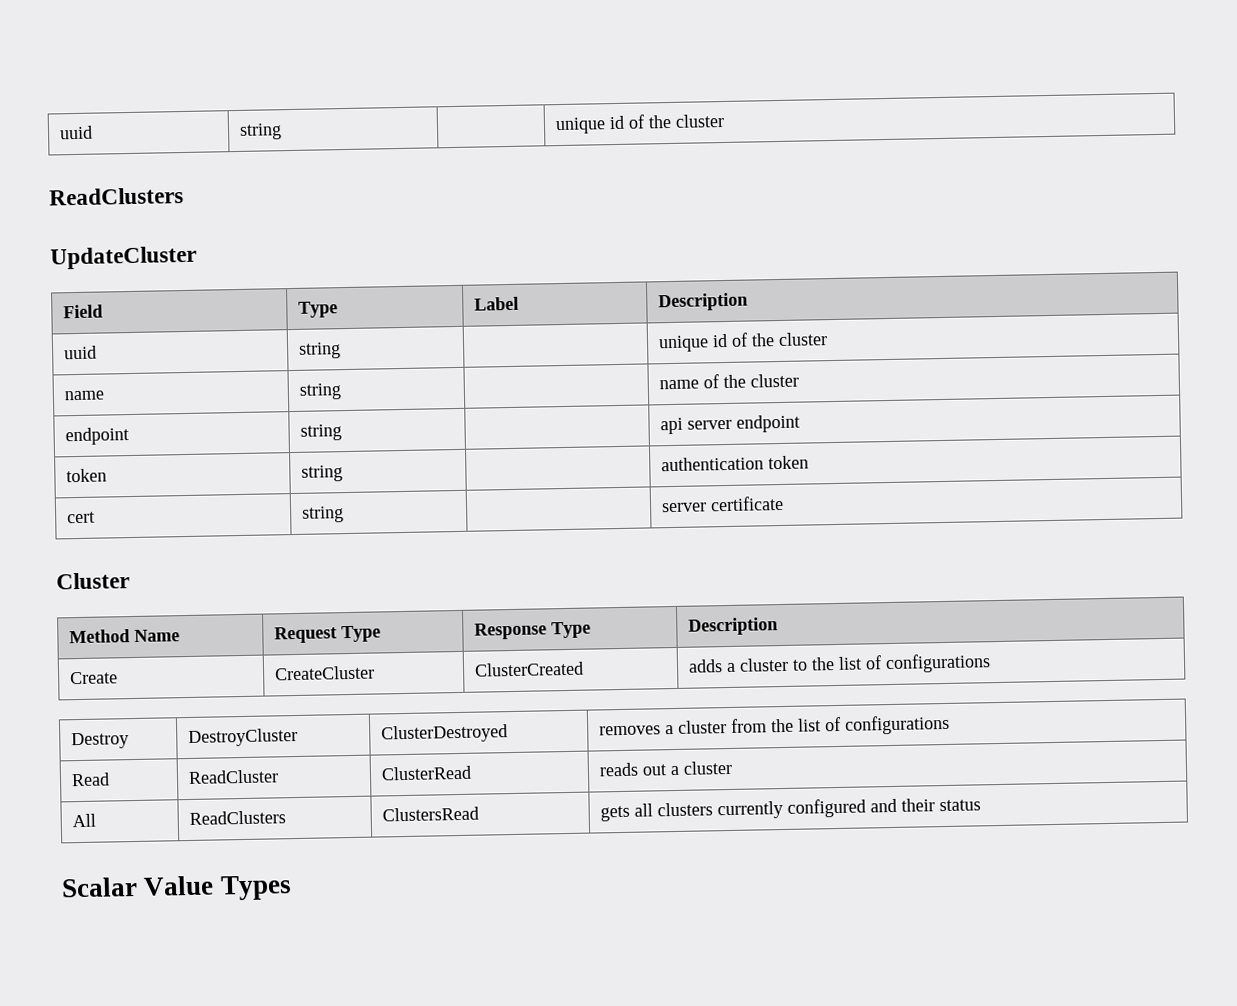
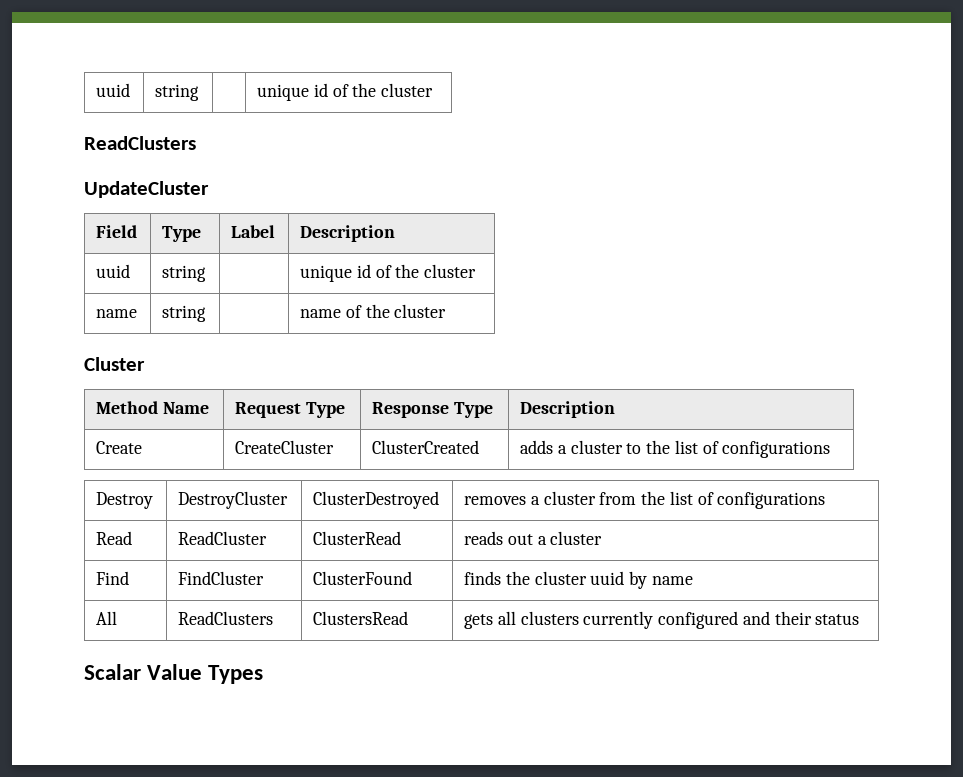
[64,427,129,446] [299,424,342,441] [659,414,800,435] [65,468,107,483] [300,465,343,482] [660,455,809,472] [66,511,95,524] [301,506,344,523] [661,495,784,513] // endpoint | string | | api server endpoint // token | string | | authentication token // cert | string | | server certificate -> (447, 311) none
(733, 767) none -> [96,571,130,585] [178,571,265,585] [313,571,413,585] [464,571,693,589] // Find | FindCluster | ClusterFound | finds the cluster uuid by name

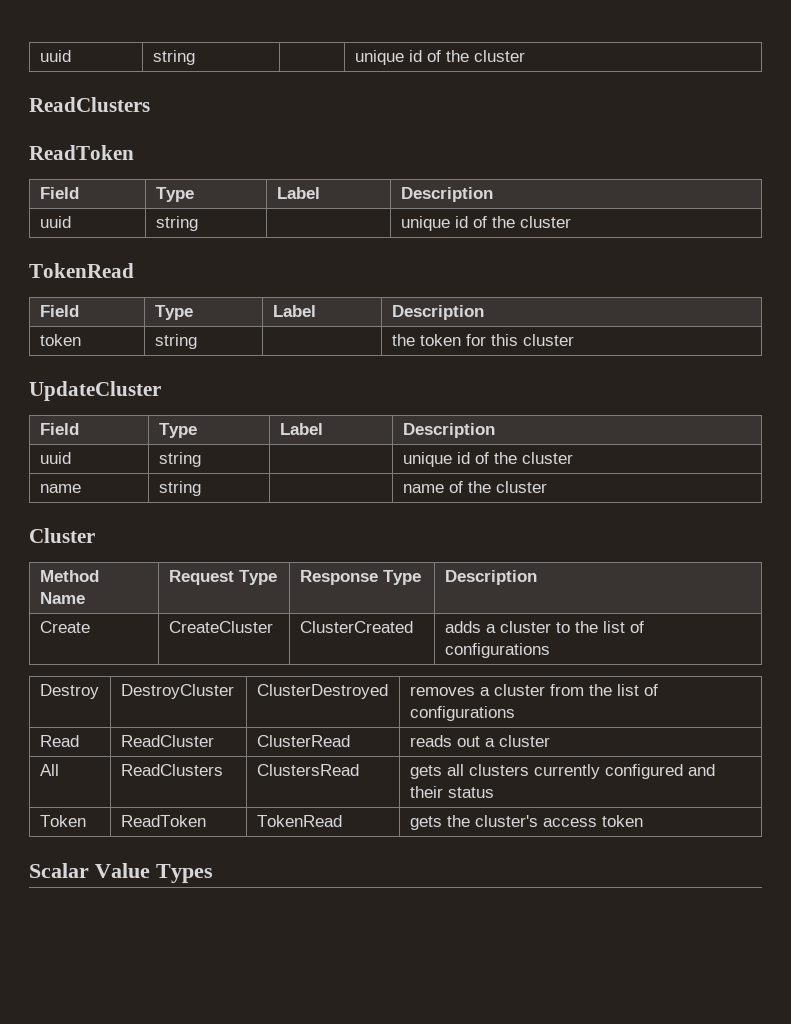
(196, 143) none -> [29,145,134,160] [39,187,79,199] [155,187,194,202] [276,187,320,199] [400,187,493,202] [39,216,71,228] [155,216,198,231] [400,216,571,231] [29,263,134,278] [39,305,79,317] [154,305,193,320] [272,305,316,317] [391,305,484,320] [39,334,81,346] [154,334,197,349] [391,334,574,346] // ReadToken // Field | Type | Label | Description // uuid | string | | unique id of the cluster // TokenRead // Field | Type | Label | Description // token | string | | the token for this cluster
[96,571,130,585] [178,571,265,585] [313,571,413,585] [464,571,693,589] // Find | FindCluster | ClusterFound | finds the cluster uuid by name -> (550, 741) none
(860, 619) none -> [39,815,86,827] [120,815,206,827] [256,815,342,827] [409,815,643,830] // Token | ReadToken | TokenRead | gets the cluster's access token

